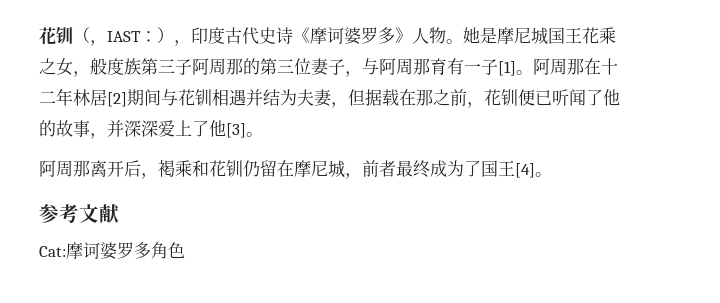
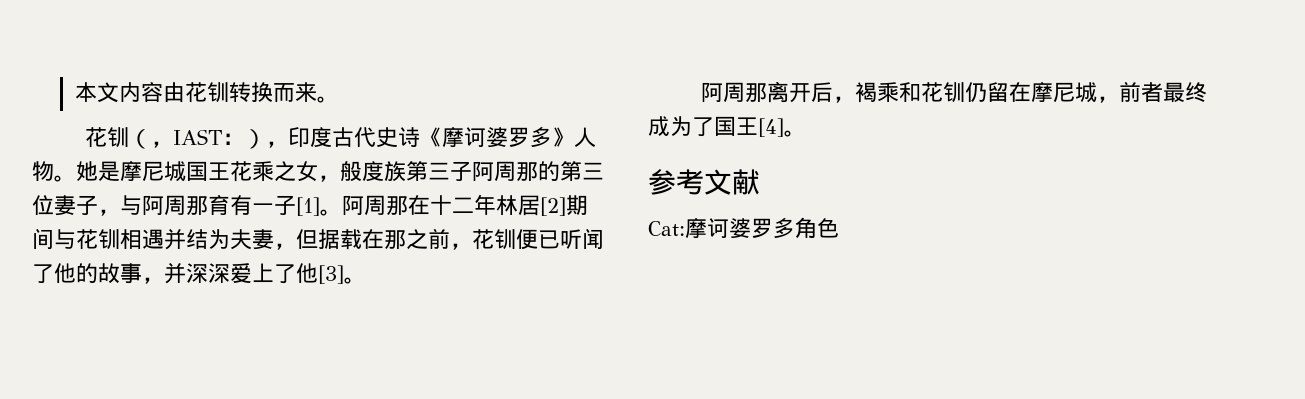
(39, 36) none -> [74,82,339,103] 本文内容由花钏转换而来。 //

